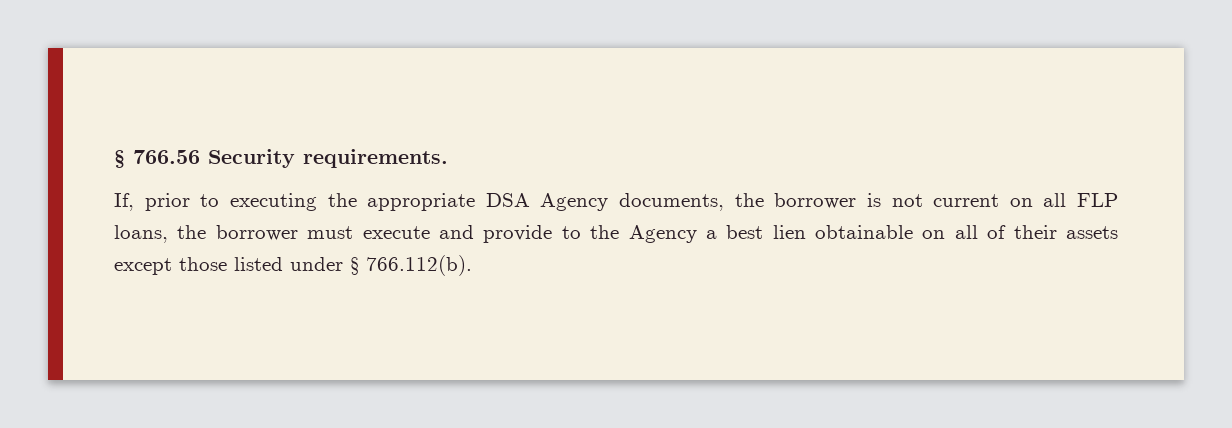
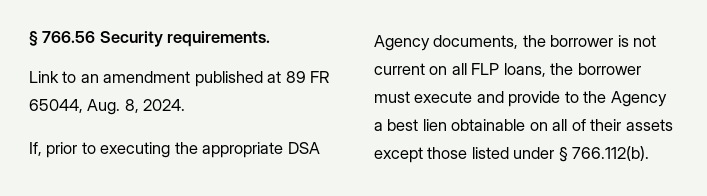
(448, 158) none -> [29,71,330,87] [29,99,186,115] // Link to an amendment published at 89 FR 65044, Aug. 8, 2024.

